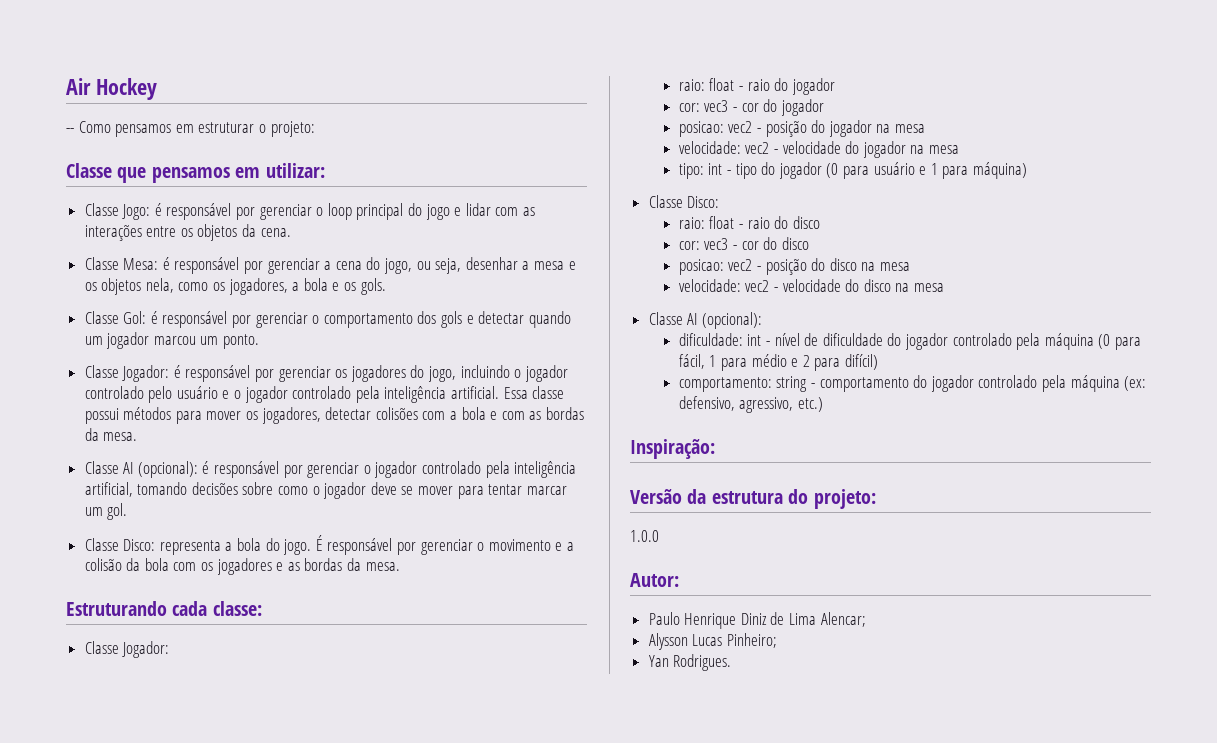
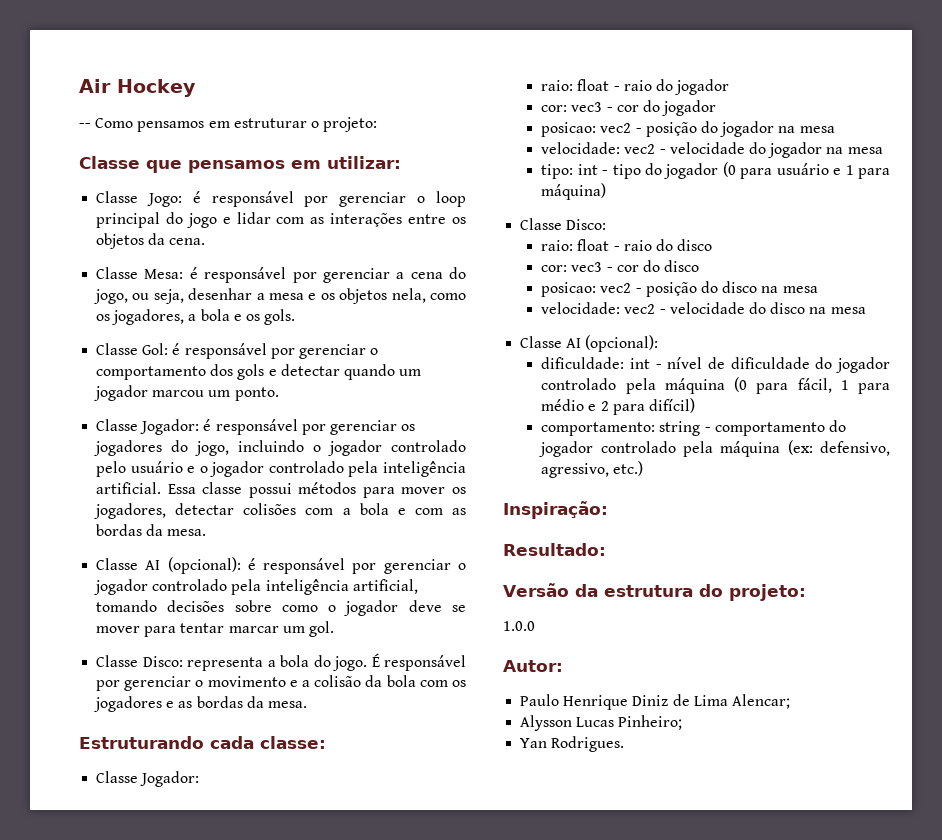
(715, 449) none -> [503,543,606,556] // Resultado:

